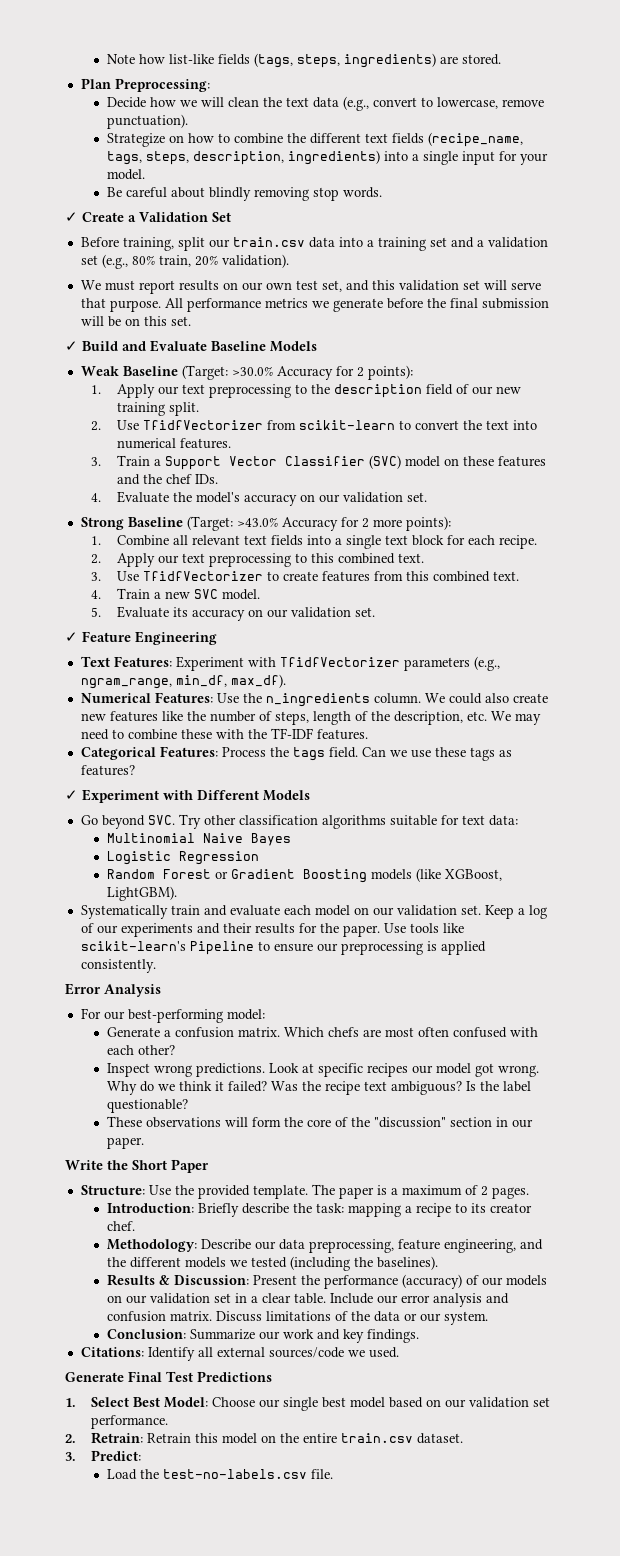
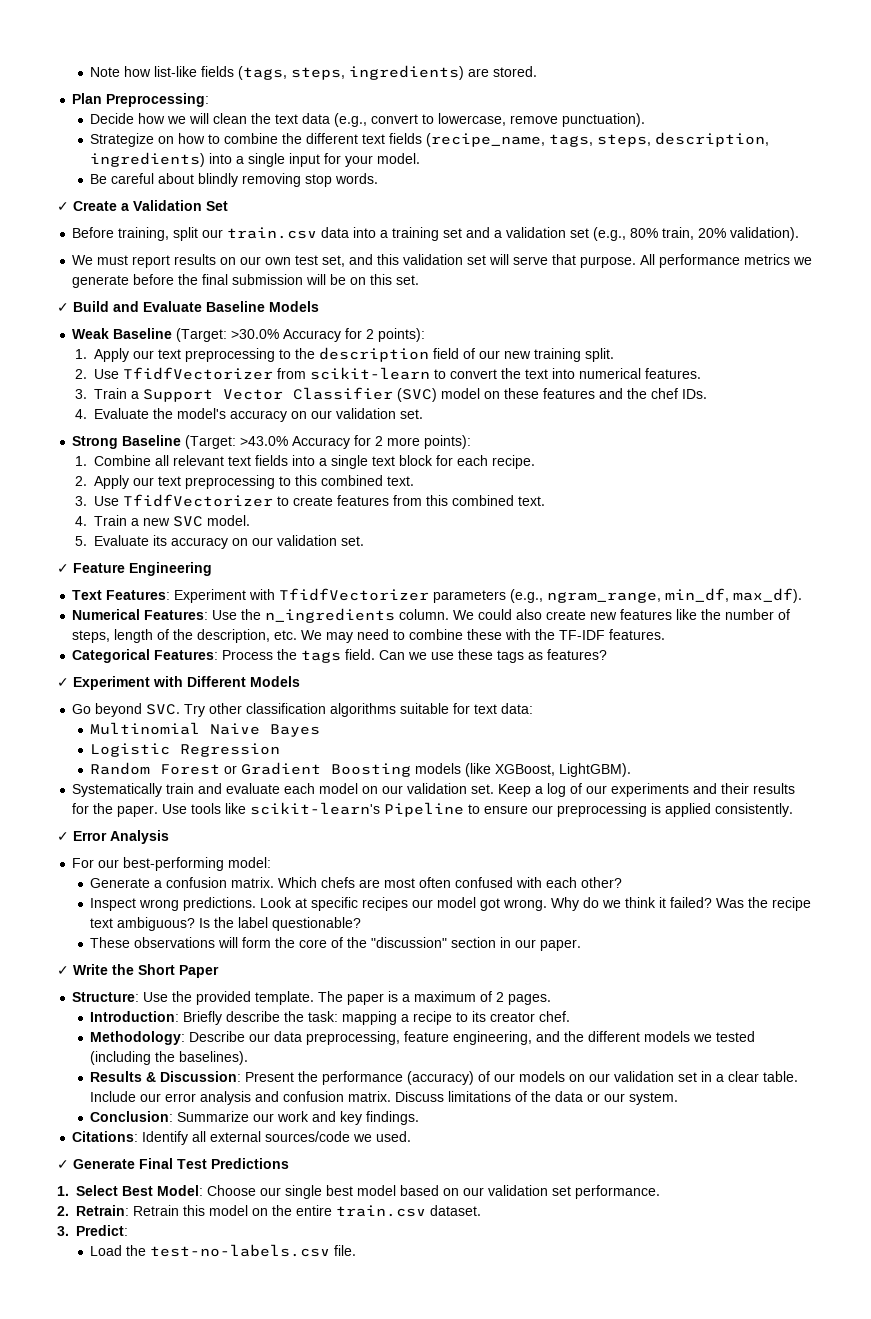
(156, 966) none -> [57,832,69,841] ✓
(145, 1143) none -> [57,966,69,975] ✓
(399, 1352) none -> [57,1160,69,1169] ✓

